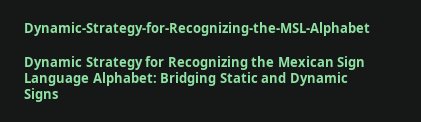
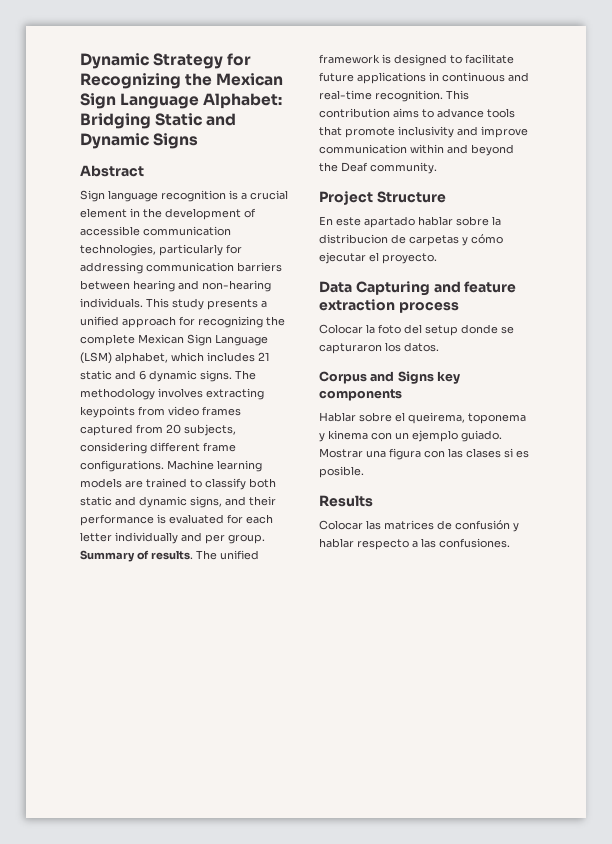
[24,22,370,36] Dynamic-Strategy-for-Recognizing-the-MSL-Alphabet // -> (80, 61) none
(58, 95) none -> [80,165,144,177] [80,190,288,202] [80,208,256,220] [80,226,231,236] [80,244,242,256] [80,262,282,274] [80,280,271,292] [80,298,267,310] [80,316,285,328] [80,334,268,346] [80,352,270,364] [80,370,256,382] [80,388,264,400] [80,406,241,418] [80,424,236,436] [80,442,236,454] [80,460,262,472] [80,478,276,490] [80,496,276,508] [80,514,273,526] [80,532,265,544] [80,550,259,562] [319,54,514,66] [319,72,529,84] [319,90,469,102] [319,108,515,118] [319,126,528,138] [319,144,514,156] [319,162,437,174] [319,191,446,205] [319,216,501,228] [319,234,503,246] [319,252,437,264] [319,281,517,296] [319,299,459,313] [319,324,514,336] [319,342,439,354] [319,371,461,384] [319,389,402,401] [319,412,526,424] [319,430,502,442] [319,448,529,460] [319,466,364,478] [319,495,373,507] [319,520,519,532] [319,538,510,550] // Abstract // Sign language recognition is a crucial element in the development of accessible communication technologies, particularly for addressing communication barriers between hearing and non-hearing individuals. This study presents a unified approach for recognizing the complete Mexican Sign Language (LSM) alphabet, which includes 21 static and 6 dynamic signs. The methodology involves extracting keypoints from video frames captured from 20 subjects, considering different frame configurations. Machine learning models are trained to classify both static and dynamic signs, and their performance is evaluated for each letter individually and per group. Summary of results. The unified framework is designed to facilitate future applications in continuous and real-time recognition. This contribution aims to advance tools that promote inclusivity and improve communication within and beyond the Deaf community. // Project Structure // En este apartado hablar sobre la distribucion de carpetas y cómo ejecutar el proyecto. // Data Capturing and feature extraction process // Colocar la foto del setup donde se capturaron los datos. // Corpus and Signs key components // Hablar sobre el queirema, toponema y kinema con un ejemplo guiado. Mostrar una figura con las clases si es posible. // Results // Colocar las matrices de confusión y hablar respecto a las confusiones.

